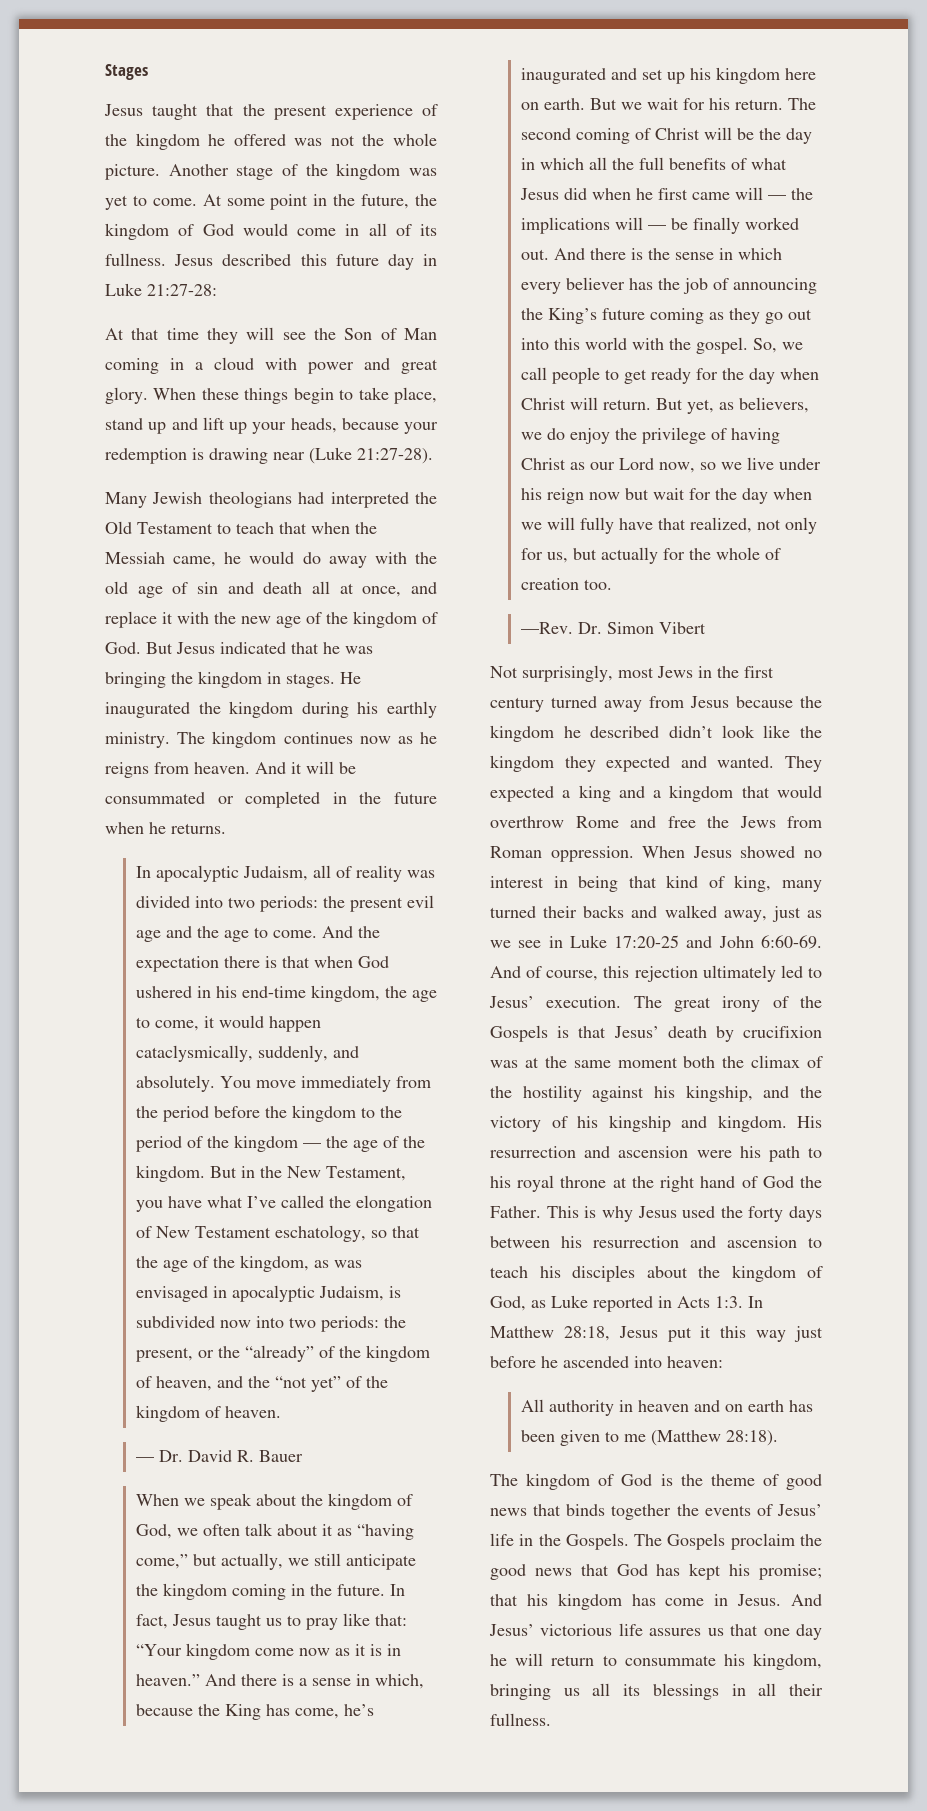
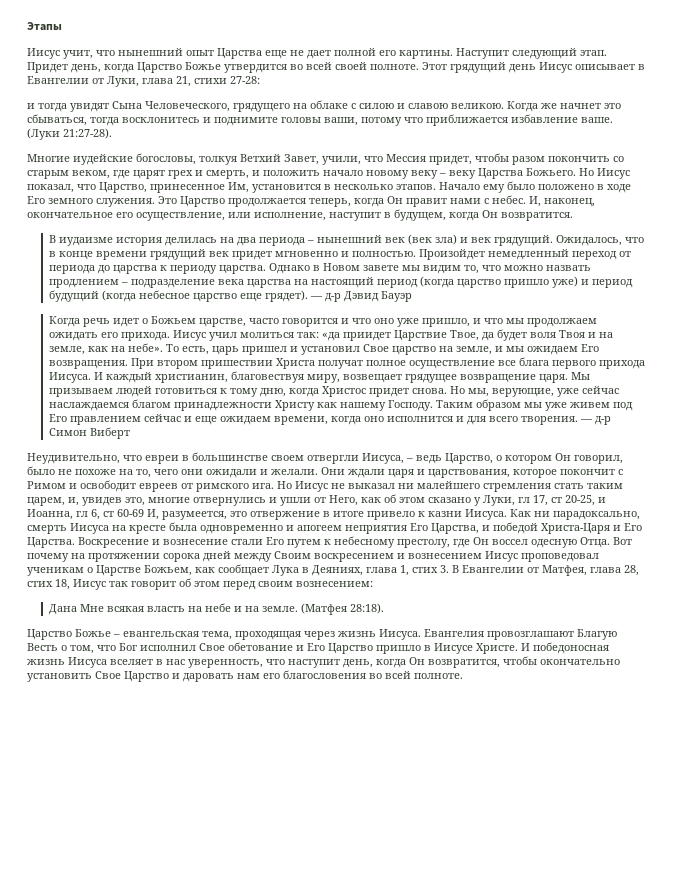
[105,64,148,80] [104,104,438,120] [105,133,437,150] [105,163,437,180] [105,194,437,210] [105,223,437,240] [105,253,437,270] [105,283,217,296] [105,327,437,344] [105,357,438,374] [105,387,437,404] [105,417,438,434] [105,447,433,464] [105,491,437,508] [105,521,377,534] [105,551,437,568] [105,581,437,598] [105,611,438,628] [105,642,373,654] [105,671,361,688] [105,701,437,718] [105,731,437,748] [105,761,356,778] [105,791,437,808] [105,822,226,834] [135,865,435,882] [135,895,434,912] [135,926,380,942] [135,956,389,972] [135,985,437,1002] [135,1015,321,1032] [135,1045,359,1062] [135,1075,431,1092] [135,1105,402,1122] [135,1135,425,1152] [135,1165,406,1182] [135,1195,432,1212] [135,1225,420,1242] [135,1255,362,1272] [135,1285,401,1302] [135,1316,406,1332] [135,1345,430,1362] [135,1376,388,1392] [135,1405,281,1422] [135,1450,303,1462] [135,1493,413,1510] [135,1523,414,1540] [135,1553,416,1570] [135,1583,405,1600] [135,1613,407,1630] [135,1643,401,1660] [135,1674,424,1689] [135,1704,374,1720] [520,67,816,84] [520,98,816,110] [520,127,812,144] [520,157,787,170] [519,187,813,200] [520,217,799,234] [520,248,782,260] [520,277,817,294] [520,308,812,324] [520,337,803,354] [520,367,819,384] [520,397,809,414] [520,427,780,444] [520,457,821,473] [520,488,812,504] [520,517,817,534] [520,547,781,564] [520,578,612,590] [520,622,706,634] [490,665,774,682] [490,696,822,712] [490,725,822,742] [490,755,822,772] [490,785,822,802] [490,816,822,828] [490,846,822,862] [490,875,822,892] [490,905,822,922] [490,935,822,949] [490,965,822,982] [489,996,822,1012] [490,1025,822,1042] [490,1055,823,1068] [490,1085,822,1102] [490,1115,822,1132] [490,1146,822,1162] [490,1175,822,1192] [490,1206,822,1222] [490,1236,822,1248] [490,1265,823,1282] [490,1295,763,1312] [490,1326,823,1342] [490,1356,723,1368] [520,1399,813,1416] [520,1430,778,1446] [490,1473,822,1490] [490,1504,822,1520] [490,1533,822,1550] [490,1563,822,1580] [490,1593,822,1610] [489,1623,822,1640] [490,1653,822,1670] [490,1683,823,1700] [490,1713,551,1726] Stages // Jesus taught that the present experience of the kingdom he offered was not the whole picture. Another stage of the kingdom was yet to come. At some point in the future, the kingdom of God would come in all of its fullness. Jesus described this future day in Luke 21:27-28: // At that time they will see the Son of Man coming in a cloud with power and great glory. When these things begin to take place, stand up and lift up your heads, because your redemption is drawing near (Luke 21:27-28). // Many Jewish theologians had interpreted the Old Testament to teach that when the Messiah came, he would do away with the old age of sin and death all at once, and replace it with the new age of the kingdom of God. But Jesus indicated that he was bringing the kingdom in stages. He inaugurated the kingdom during his earthly ministry. The kingdom continues now as he reigns from heaven. And it will be consummated or completed in the future when he returns. // In apocalyptic Judaism, all of reality was divided into two periods: the present evil age and the age to come. And the expectation there is that when God ushered in his end-time kingdom, the age to come, it would happen cataclysmically, suddenly, and absolutely. You move immediately from the period before the kingdom to the period of the kingdom — the age of the kingdom. But in the New Testament, you have what I’ve called the elongation of New Testament eschatology, so that the age of the kingdom, as was envisaged in apocalyptic Judaism, is subdivided now into two periods: the present, or the “already” of the kingdom of heaven, and the “not yet” of the kingdom of heaven. // — Dr. David R. Bauer // When we speak about the kingdom of God, we often talk about it as “having come,” but actually, we still anticipate the kingdom coming in the future. In fact, Jesus taught us to pray like that: “Your kingdom come now as it is in heaven.” And there is a sense in which, because the King has come, he’s inaugurated and set up his kingdom here on earth. But we wait for his return. The second coming of Christ will be the day in which all the full benefits of what Jesus did when he first came will — the implications will — be finally worked out. And there is the sense in which every believer has the job of announcing the King’s future coming as they go out into this world with the gospel. So, we call people to get ready for the day when Christ will return. But yet, as believers, we do enjoy the privilege of having Christ as our Lord now, so we live under his reign now but wait for the day when we will fully have that realized, not only for us, but actually for the whole of creation too. // —Rev. Dr. Simon Vibert // Not surprisingly, most Jews in the first century turned away from Jesus because the kingdom he described didn’t look like the kingdom they expected and wanted. They expected a king and a kingdom that would overthrow Rome and free the Jews from Roman oppression. When Jesus showed no interest in being that kind of king, many turned their backs and walked away, just as we see in Luke 17:20-25 and John 6:60-69. And of course, this rejection ultimately led to Jesus’ execution. The great irony of the Gospels is that Jesus’ death by crucifixion was at the same moment both the climax of the hostility against his kingship, and the victory of his kingship and kingdom. His resurrection and ascension were his path to his royal throne at the right hand of God the Father. This is why Jesus used the forty days between his resurrection and ascension to teach his disciples about the kingdom of God, as Luke reported in Acts 1:3. In Matthew 28:18, Jesus put it this way just before he ascended into heaven: // All authority in heaven and on earth has been given to me (Matthew 28:18). // The kingdom of God is the theme of good news that binds together the events of Jesus’ life in the Gospels. The Gospels proclaim the good news that God has kept his promise; that his kingdom has come in Jesus. And Jesus’ victorious life assures us that one day he will return to consummate his kingdom, bringing us all its blessings in all their fullness. -> [27,22,62,31] [27,48,607,59] [27,62,645,73] [27,76,260,87] [27,100,621,112] [27,114,613,126] [27,128,112,140] [27,153,624,165] [27,168,630,179] [27,181,631,193] [27,195,595,207] [27,209,573,221] [48,234,644,246] [48,249,631,260] [48,263,591,274] [48,276,633,288] [48,290,412,302] [48,316,597,327] [48,329,613,341] [48,343,599,355] [48,357,645,369] [48,371,590,383] [48,386,619,397] [48,399,633,411] [48,414,611,425] [48,427,130,439] [27,452,623,464] [27,466,623,478] [27,480,623,492] [27,494,606,506] [27,509,640,520] [27,522,642,534] [27,536,632,548] [27,551,599,562] [27,564,639,576] [27,578,373,590] [48,603,384,615] [27,629,617,640] [27,642,609,654] [27,656,620,668] [27,670,463,682] Этапы // Иисус учит, что нынешний опыт Царства еще не дает полной его картины. Наступит следующий этап. Придет день, когда Царство Божье утвердится во всей своей полноте. Этот грядущий день Иисус описывает в Евангелии от Луки, глава 21, стихи 27-28: // и тогда увидят Сына Человеческого, грядущего на облаке с силою и славою великою. Когда же начнет это сбываться, тогда восклонитесь и поднимите головы ваши, потому что приближается избавление ваше. (Луки 21:27-28). // Многие иудейские богословы, толкуя Ветхий Завет, учили, что Мессия придет, чтобы разом покончить со старым веком, где царят грех и смерть, и положить начало новому веку – веку Царства Божьего. Но Иисус показал, что Царство, принесенное Им, установится в несколько этапов. Начало ему было положено в ходе Его земного служения. Это Царство продолжается теперь, когда Он правит нами с небес. И, наконец, окончательное его осуществление, или исполнение, наступит в будущем, когда Он возвратится. // В иудаизме история делилась на два периода – нынешний век (век зла) и век грядущий. Ожидалось, что в конце времени грядущий век придет мгновенно и полностью. Произойдет немедленный переход от периода до царства к периоду царства. Однако в Новом завете мы видим то, что можно назвать продлением – подразделение века царства на настоящий период (когда царство пришло уже) и период будущий (когда небесное царство еще грядет). — д-р Дэвид Бауэр // Когда речь идет о Божьем царстве, часто говорится и что оно уже пришло, и что мы продолжаем ожидать его прихода. Иисус учил молиться так: «да приидет Царствие Твое, да будет воля Твоя и на земле, как на небе». То есть, царь пришел и установил Свое царство на земле, и мы ожидаем Его возвращения. При втором пришествии Христа получат полное осуществление все блага первого прихода Иисуса. И каждый христианин, благовествуя миру, возвещает грядущее возвращение царя. Мы призываем людей готовиться к тому дню, когда Христос придет снова. Но мы, верующие, уже сейчас наслаждаемся благом принадлежности Христу как нашему Господу. Таким образом мы уже живем под Его правлением сейчас и еще ожидаем времени, когда оно исполнится и для всего творения. — д-р Симон Виберт // Неудивительно, что евреи в большинстве своем отвергли Иисуса, – ведь Царство, о котором Он говорил, было не похоже на то, чего они ожидали и желали. Они ждали царя и царствования, которое покончит с Римом и освободит евреев от римского ига. Но Иисус не выказал ни малейшего стремления стать таким царем, и, увидев это, многие отвернулись и ушли от Него, как об этом сказано у Луки, гл 17, ст 20-25, и Иоанна, гл 6, ст 60-69 И, разумеется, это отвержение в итоге привело к казни Иисуса. Как ни парадоксально, смерть Иисуса на кресте была одновременно и апогеем неприятия Его Царства, и победой Христа-Царя и Его Царства. Воскресение и вознесение стали Его путем к небесному престолу, где Он воссел одесную Отца. Вот почему на протяжении сорока дней между Своим воскресением и вознесением Иисус проповедовал ученикам о Царстве Божьем, как сообщает Лука в Деяниях, глава 1, стих 3. В Евангелии от Матфея, глава 28, стих 18, Иисус так говорит об этом перед своим вознесением: // Дана Мне всякая власть на небе и на земле. (Матфея 28:18). // Царство Божье – евангельская тема, проходящая через жизнь Иисуса. Евангелия провозглашают Благую Весть о том, что Бог исполнил Свое обетование и Его Царство пришло в Иисусе Христе. И победоносная жизнь Иисуса вселяет в нас уверенность, что наступит день, когда Он возвратится, чтобы окончательно установить Свое Царство и даровать нам его благословения во всей полноте.

